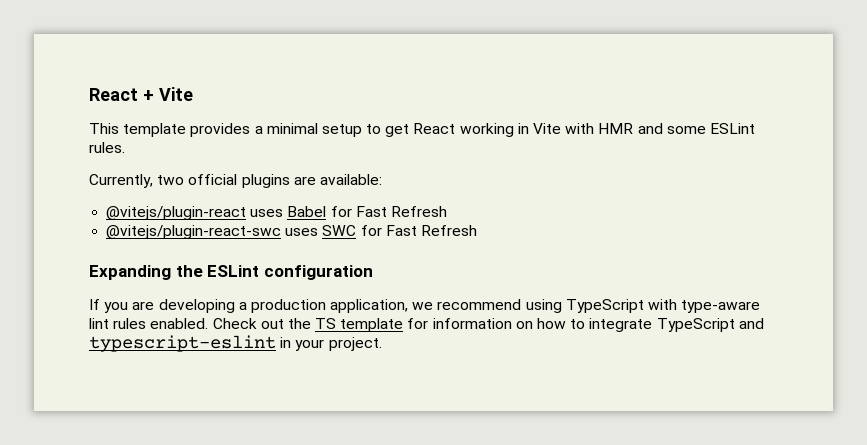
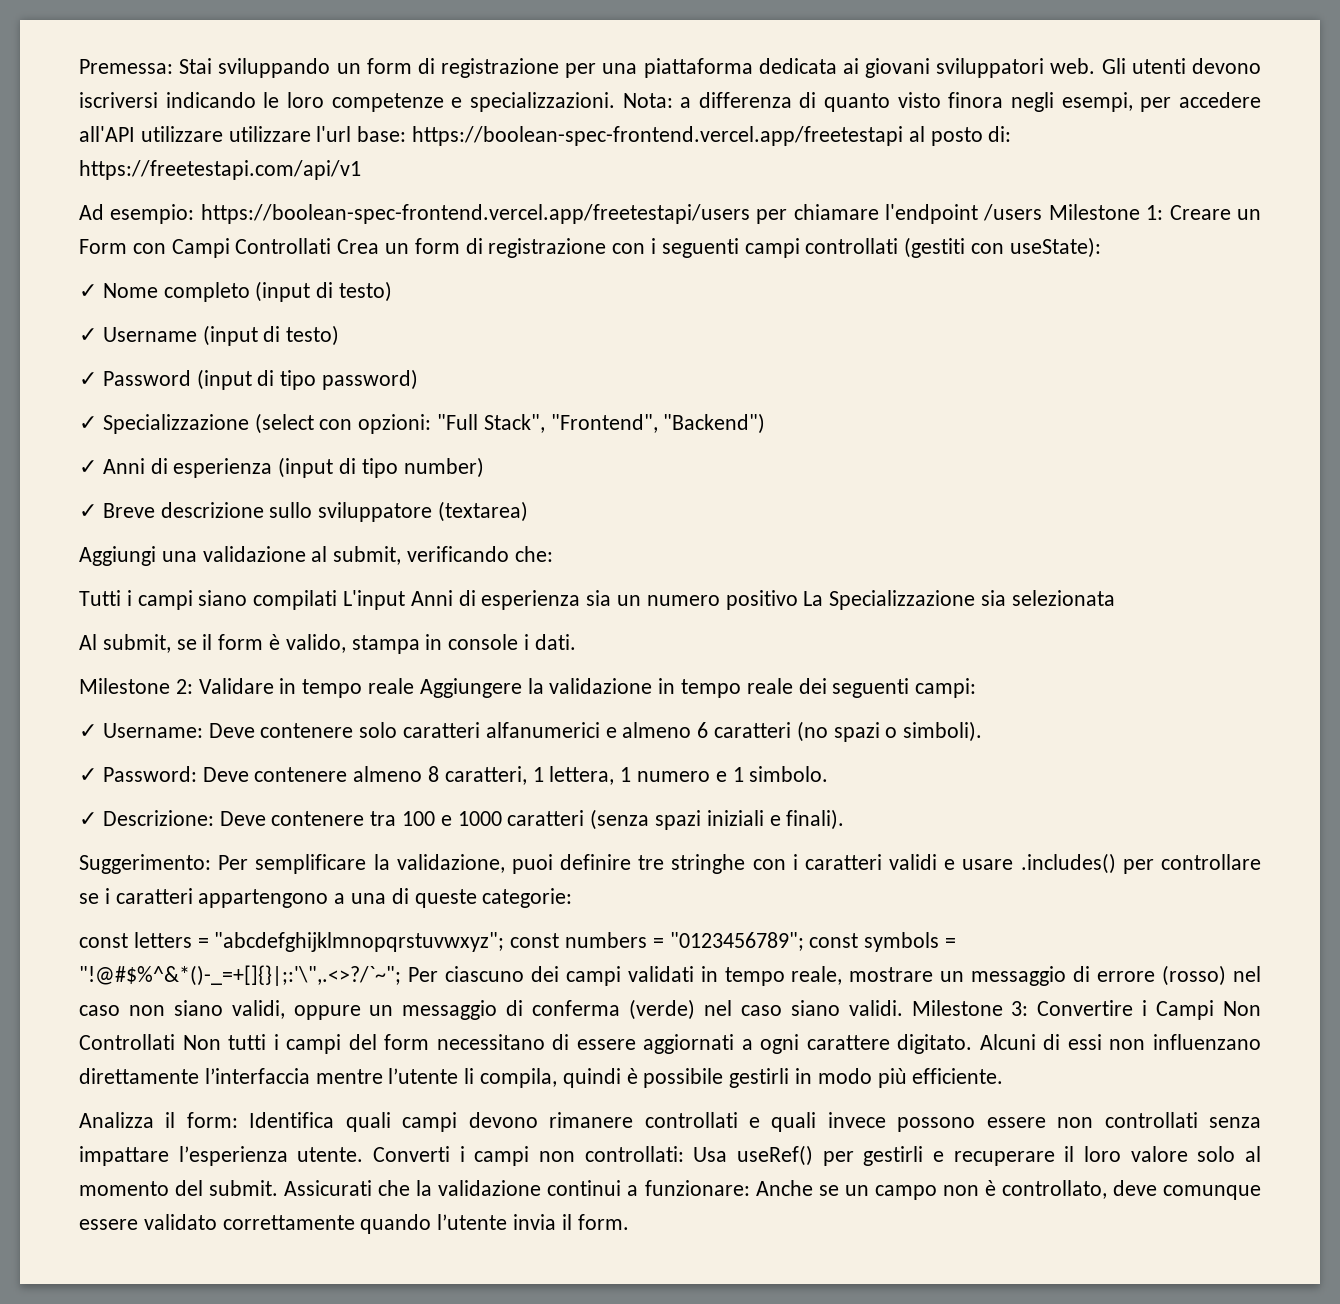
[89,87,193,101] [89,123,755,137] [89,142,125,153] [89,174,382,188] [106,206,447,220] [106,225,477,239] [89,265,373,280] [89,299,761,313] [89,318,764,332] [89,335,382,352] React + Vite // This template provides a minimal setup to get React working in Vite with HMR and some ESLint rules. // Currently, two official plugins are available: // @vitejs/plugin-react uses Babel for Fast Refresh // @vitejs/plugin-react-swc uses SWC for Fast Refresh // Expanding the ESLint configuration // If you are developing a production application, we recommend using TypeScript with type-aware lint rules enabled. Check out the TS template for information on how to integrate TypeScript and typescript-eslint in your project. -> [79,58,1261,78] [79,92,1261,112] [79,126,1012,146] [79,160,361,180] [79,204,1261,224] [79,237,1101,258] [79,281,393,302] [79,325,340,346] [79,369,419,390] [79,413,766,434] [79,457,484,478] [79,501,529,522] [79,546,553,566] [79,590,1115,610] [79,634,576,654] [79,678,977,698] [79,721,983,742] [79,766,829,785] [79,809,845,830] [79,853,1261,874] [79,888,573,908] [79,932,957,952] [79,965,1261,986] [79,999,1261,1020] [79,1034,1261,1054] [79,1068,1004,1088] [79,1112,1261,1132] [79,1145,1261,1166] [79,1180,1261,1200] [79,1214,629,1234] Premessa: Stai sviluppando un form di registrazione per una piattaforma dedicata ai giovani sviluppatori web. Gli utenti devono iscriversi indicando le loro competenze e specializzazioni. Nota: a differenza di quanto visto finora negli esempi, per accedere all'API utilizzare utilizzare l'url base: https://boolean-spec-frontend.vercel.app/freetestapi al posto di: https://freetestapi.com/api/v1 // Ad esempio: https://boolean-spec-frontend.vercel.app/freetestapi/users per chiamare l'endpoint /users Milestone 1: Creare un Form con Campi Controllati Crea un form di registrazione con i seguenti campi controllati (gestiti con useState): // ✓ Nome completo (input di testo) // ✓ Username (input di testo) // ✓ Password (input di tipo password) // ✓ Specializzazione (select con opzioni: "Full Stack", "Frontend", "Backend") // ✓ Anni di esperienza (input di tipo number) // ✓ Breve descrizione sullo sviluppatore (textarea) // Aggiungi una validazione al submit, verificando che: // Tutti i campi siano compilati L'input Anni di esperienza sia un numero positivo La Specializzazione sia selezionata // Al submit, se il form è valido, stampa in console i dati. // Milestone 2: Validare in tempo reale Aggiungere la validazione in tempo reale dei seguenti campi: // ✓ Username: Deve contenere solo caratteri alfanumerici e almeno 6 caratteri (no spazi o simboli). // ✓ Password: Deve contenere almeno 8 caratteri, 1 lettera, 1 numero e 1 simbolo. // ✓ Descrizione: Deve contenere tra 100 e 1000 caratteri (senza spazi iniziali e finali). // Suggerimento: Per semplificare la validazione, puoi definire tre stringhe con i caratteri validi e usare .includes() per controllare se i caratteri appartengono a una di queste categorie: // const letters = "abcdefghijklmnopqrstuvwxyz"; const numbers = "0123456789"; const symbols = "!@#$%^&*()-_=+[]{}|;:'\",.<>?/`~"; Per ciascuno dei campi validati in tempo reale, mostrare un messaggio di errore (rosso) nel caso non siano validi, oppure un messaggio di conferma (verde) nel caso siano validi. Milestone 3: Convertire i Campi Non Controllati Non tutti i campi del form necessitano di essere aggiornati a ogni carattere digitato. Alcuni di essi non influenzano direttamente l’interfaccia mentre l’utente li compila, quindi è possibile gestirli in modo più efficiente. // Analizza il form: Identifica quali campi devono rimanere controllati e quali invece possono essere non controllati senza impattare l’esperienza utente. Converti i campi non controllati: Usa useRef() per gestirli e recuperare il loro valore solo al momento del submit. Assicurati che la validazione continui a funzionare: Anche se un campo non è controllato, deve comunque essere validato correttamente quando l’utente invia il form.

